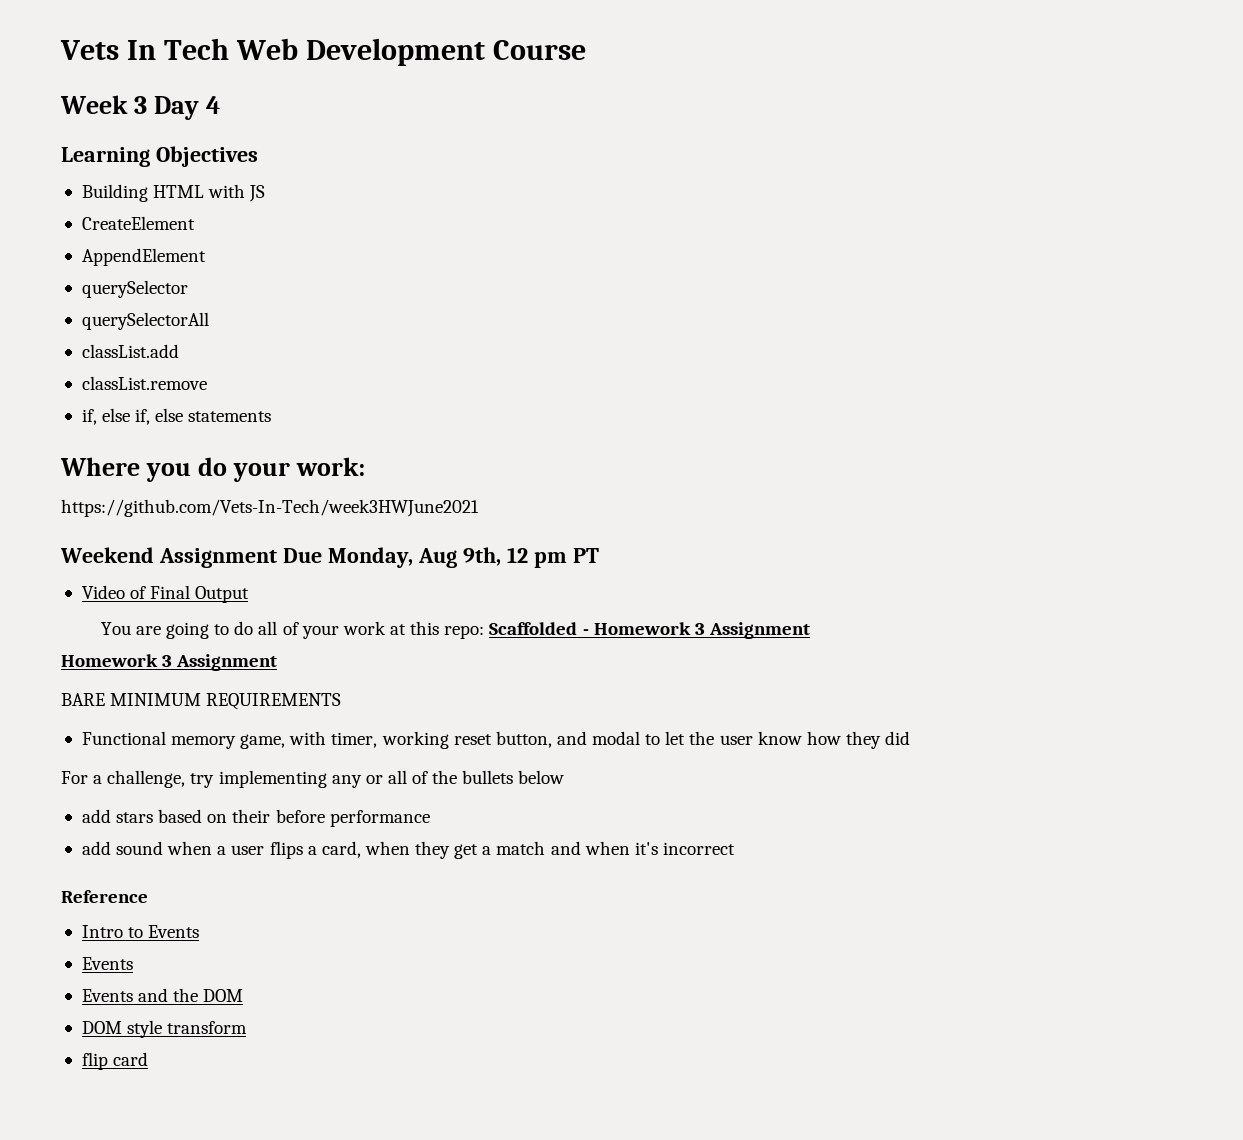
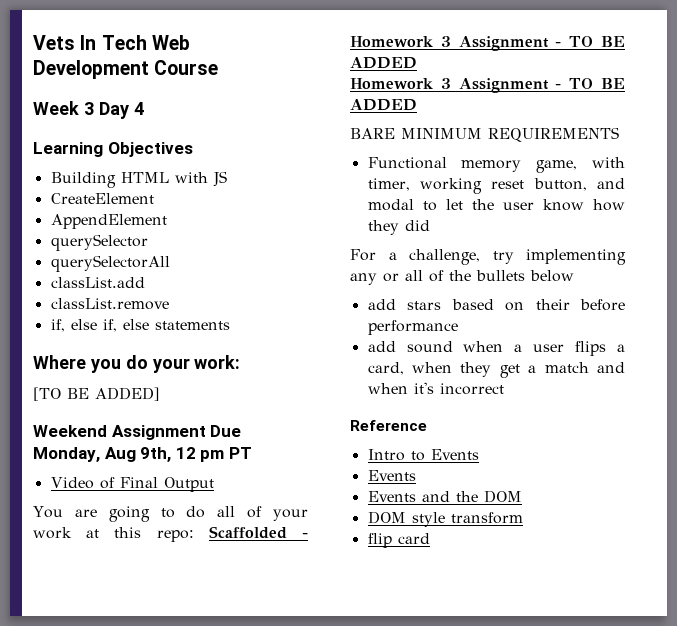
[61,499,479,517] https://github.com/Vets-In-Tech/week3HWJune2021 -> [33,387,160,401] [TO BE ADDED]
[61,654,278,671] // Homework 3 Assignment -> [555,36,625,47] [350,57,417,69] [350,78,625,93] [350,99,417,111] - TO BE ADDED // Homework 3 Assignment - TO BE ADDED

